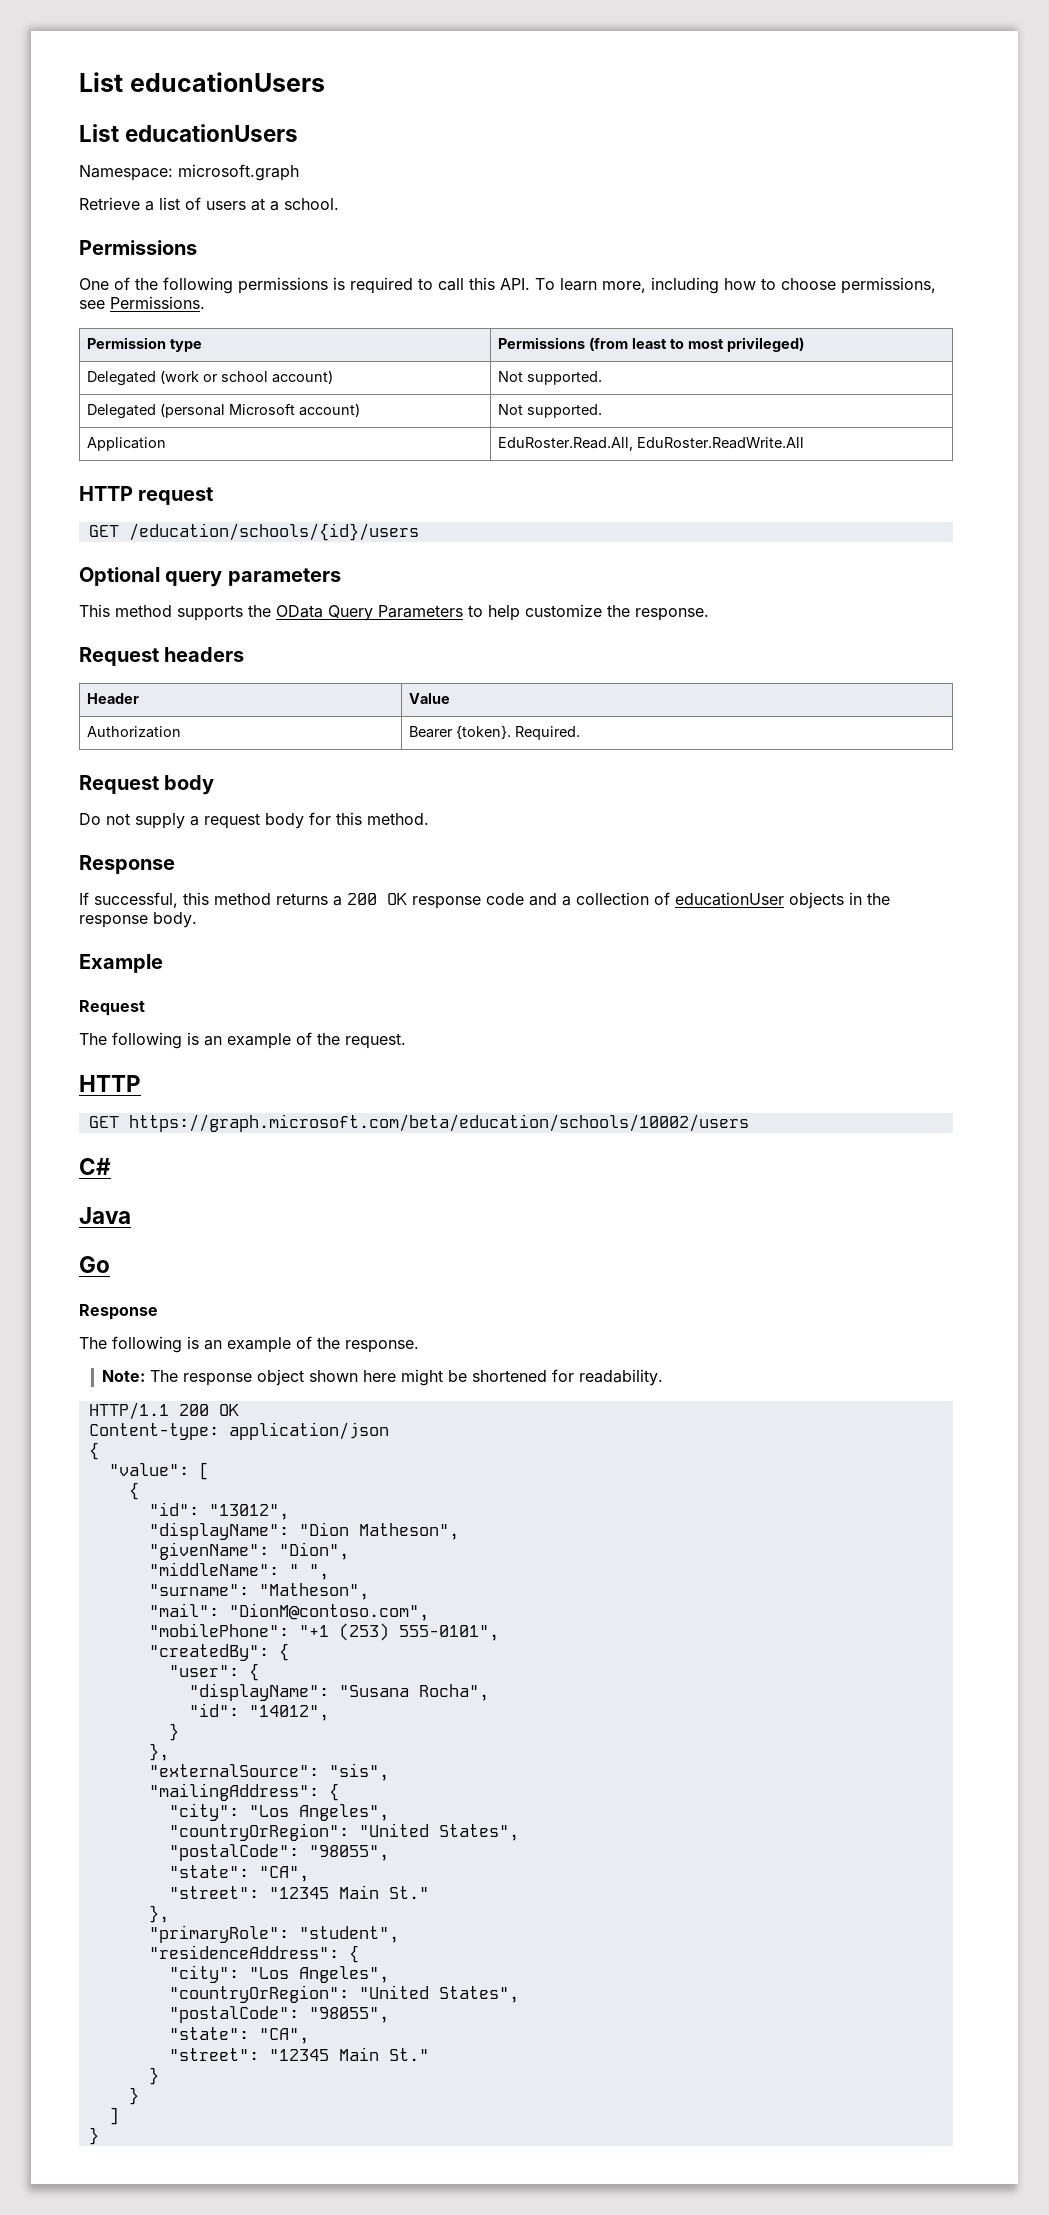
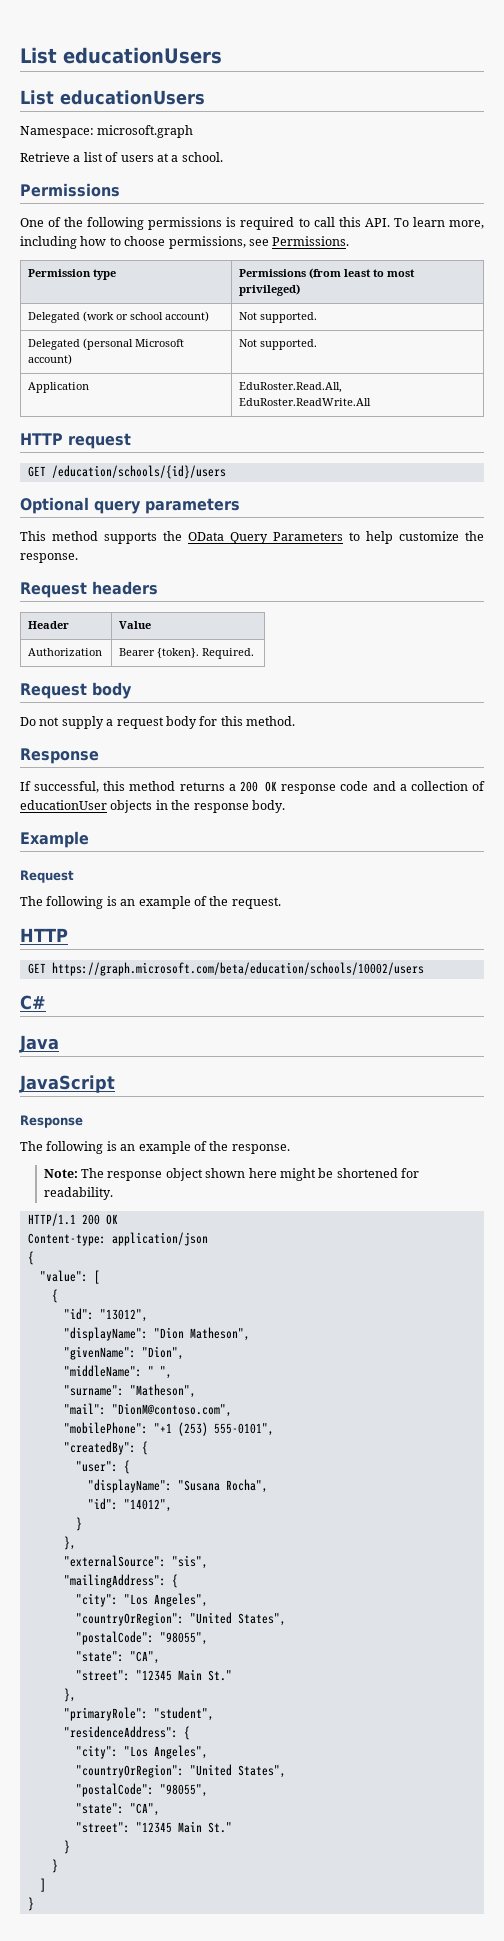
[79,1256,110,1273] Go -> [19,1075,115,1093] JavaScript

